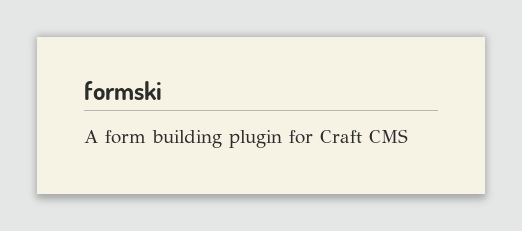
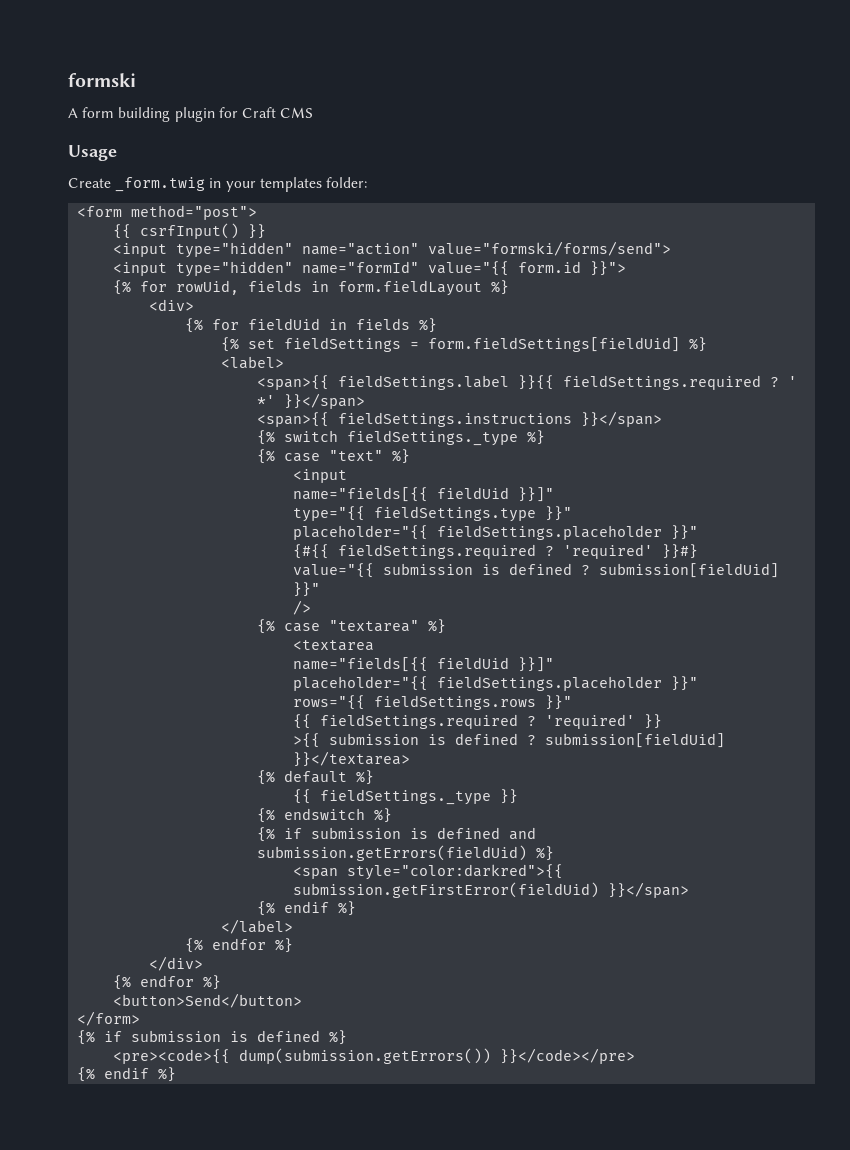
(408, 136) none -> [68,145,117,161] [68,177,367,192] [77,205,258,220] [113,223,267,239] [113,241,672,258] [113,261,627,277] [113,280,510,296] [149,299,195,311] [185,318,438,333] [221,337,708,352] [221,356,285,369] [257,375,798,390] [257,393,366,409] [257,411,663,427] [257,430,546,446] [257,449,411,464] [293,469,348,483] [293,487,555,502] [293,506,573,522] [293,525,699,540] [293,544,699,559] [293,563,780,578] [293,582,321,597] [293,600,312,615] [257,619,447,634] [293,640,375,651] [293,657,555,672] [293,676,699,691] [293,695,573,710] [293,714,663,729] [293,733,726,748] [293,751,411,767] [257,770,375,785] [293,789,519,805] [257,808,393,823] [257,827,537,842] [257,845,555,861] [293,864,564,880] [293,882,690,898] [257,901,357,916] [221,919,294,934] [185,938,294,953] [149,956,204,971] [113,975,222,990] [113,993,303,1008] [77,1011,141,1026] [77,1030,348,1045] [113,1048,636,1064] [77,1067,177,1082] // Usage // Create _form.twig in your templates folder: // <form method="post"> // {{ csrfInput() }} // <input type="hidden" name="action" value="formski/forms/send"> // <input type="hidden" name="formId" value="{{ form.id }}"> // {% for rowUid, fields in form.fieldLayout %} // <div> // {% for fieldUid in fields %} // {% set fieldSettings = form.fieldSettings[fieldUid] %} // <label> // <span>{{ fieldSettings.label }}{{ fieldSettings.required ? ' *' }}</span> // <span>{{ fieldSettings.instructions }}</span> // {% switch fieldSettings._type %} // {% case "text" %} // <input // name="fields[{{ fieldUid }}]" // type="{{ fieldSettings.type }}" // placeholder="{{ fieldSettings.placeholder }}" // {#{{ fieldSettings.required ? 'required' }}#} // value="{{ submission is defined ? submission[fieldUid] }}" // /> // {% case "textarea" %} // <textarea // name="fields[{{ fieldUid }}]" // placeholder="{{ fieldSettings.placeholder }}" // rows="{{ fieldSettings.rows }}" // {{ fieldSettings.required ? 'required' }} // >{{ submission is defined ? submission[fieldUid] }}</textarea> // {% default %} // {{ fieldSettings._type }} // {% endswitch %} // {% if submission is defined and submission.getErrors(fieldUid) %} // <span style="color:darkred">{{ submission.getFirstError(fieldUid) }}</span> // {% endif %} // </label> // {% endfor %} // </div> // {% endfor %} // <button>Send</button> // </form> // {% if submission is defined %} // <pre><code>{{ dump(submission.getErrors()) }}</code></pre> // {% endif %}

